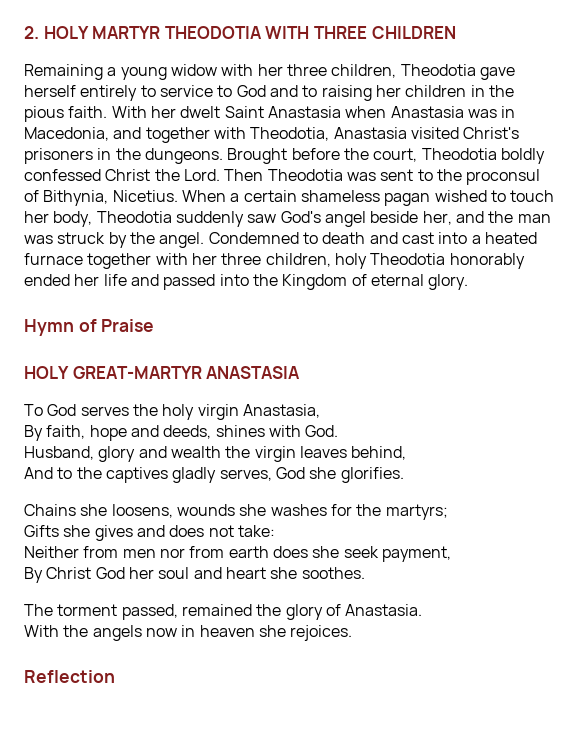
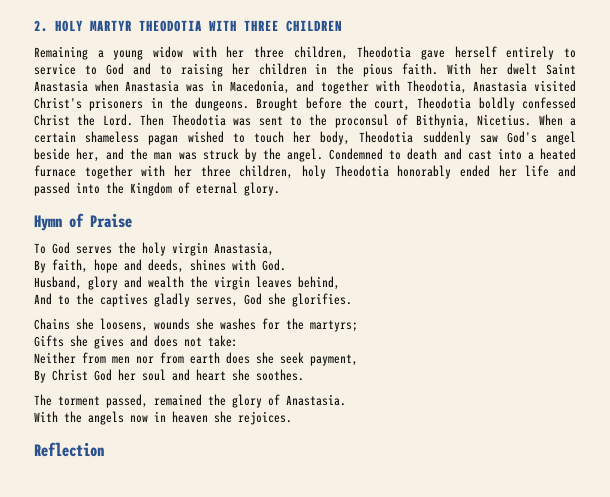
[24,366,301,379] // HOLY GREAT-MARTYR ANASTASIA -> (132, 220) none

